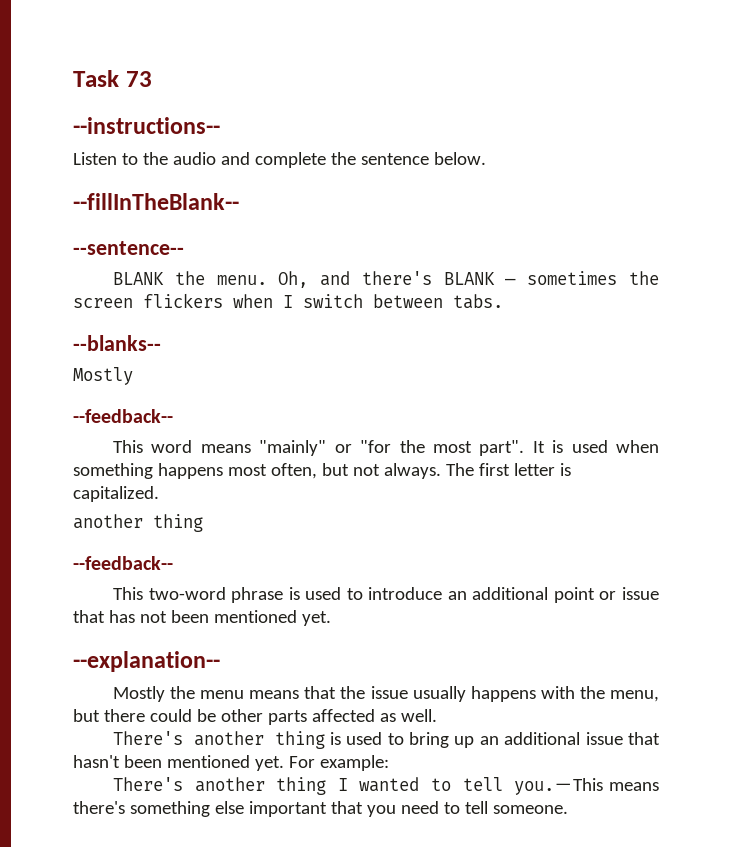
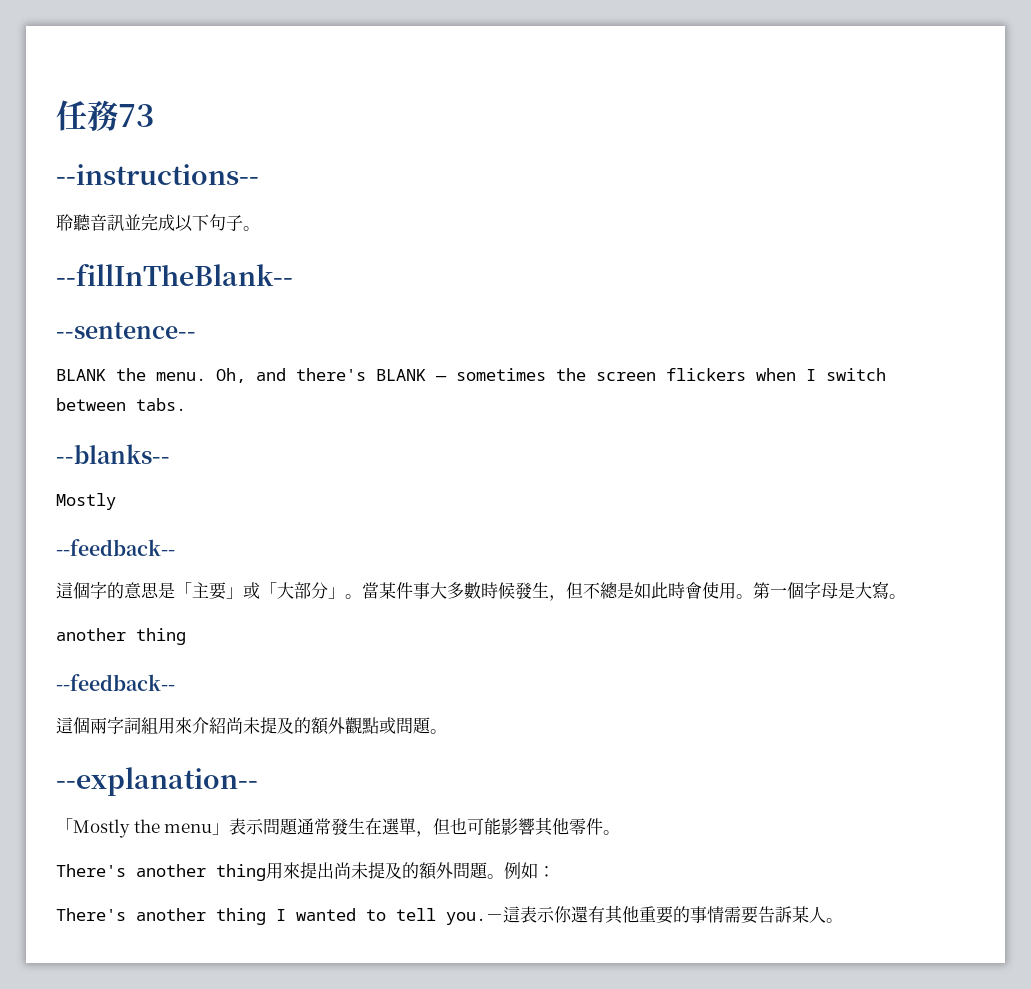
[73,70,119,87] Task -> [56,100,118,131] 任務
[73,152,486,168] Listen to the audio and complete the sentence below. -> [56,214,260,232] 聆聽音訊並完成以下句子。
[113,440,659,456] [73,463,571,479] [73,486,159,502] [73,514,203,532] [73,556,173,570] [113,587,659,603] [73,610,331,626] This word means "mainly" or "for the most part". It is used when something happens most often, but not always. The first letter is capitalized. // another thing // --feedback-- // This two-word phrase is used to introduce an additional point or issue that has not been mentioned yet. -> [56,581,906,601] [56,628,186,645] [56,674,175,691] [56,717,447,735] 這個字的意思是「主要」或「大部分」。當某件事大多數時候發生，但不總是如此時會使用。第一個字母是大寫。 // another thing // --feedback-- // 這個兩字詞組用來介紹尚未提及的額外觀點或問題。
(220, 661) none -> [56,818,73,833] 「
[249,686,660,702] [73,709,437,725] [113,731,660,749] [73,755,389,771] means that the issue usually happens with the menu, but there could be other parts affected as well. // There's another thing is used to bring up an additional issue that hasn't been mentioned yet. For example: -> [212,817,621,837] [56,862,555,881] 」表示問題通常發生在選單，但也可能影響其他零件。 // There's another thing用來提出尚未提及的額外問題。例如：
[573,778,660,791] [73,801,568,817] This means there's something else important that you need to tell someone. -> [503,905,843,924] 這表示你還有其他重要的事情需要告訴某人。

